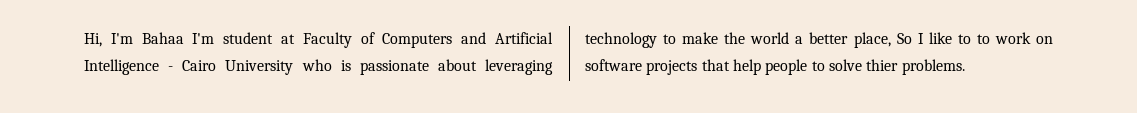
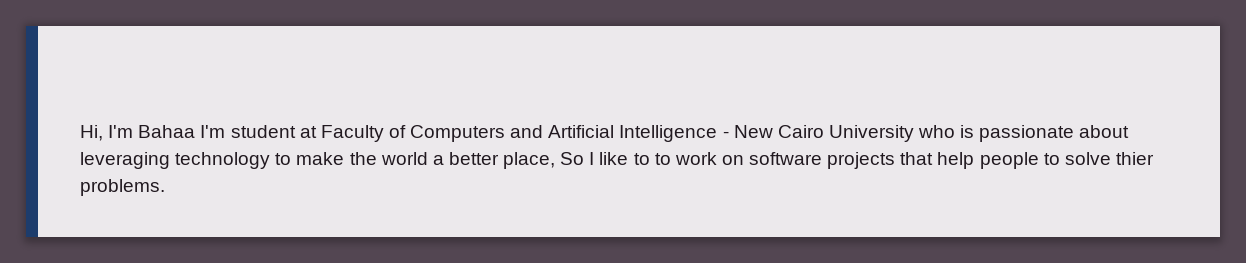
(174, 68) none -> [733,125,773,138] New

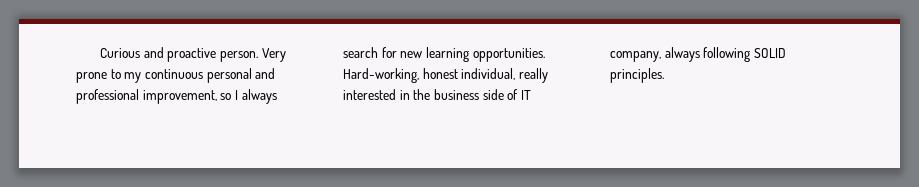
[80,125,1130,142] [80,152,1154,169] [80,179,165,196] Hi, I'm Bahaa I'm student at Faculty of Computers and Artificial Intelligence - New Cairo University who is passionate about leveraging technology to make the world a better place, So I like to to work on software projects that help people to solve thier problems. -> [100,47,286,62] [76,68,276,83] [76,89,277,104] [343,47,545,62] [343,68,548,83] [343,89,531,100] [610,47,786,62] [610,68,664,83] Curious and proactive person. Very prone to my continuous personal and professional improvement, so I always search for new learning opportunities. Hard-working, honest individual, really interested in the business side of IT company, always following SOLID principles.

